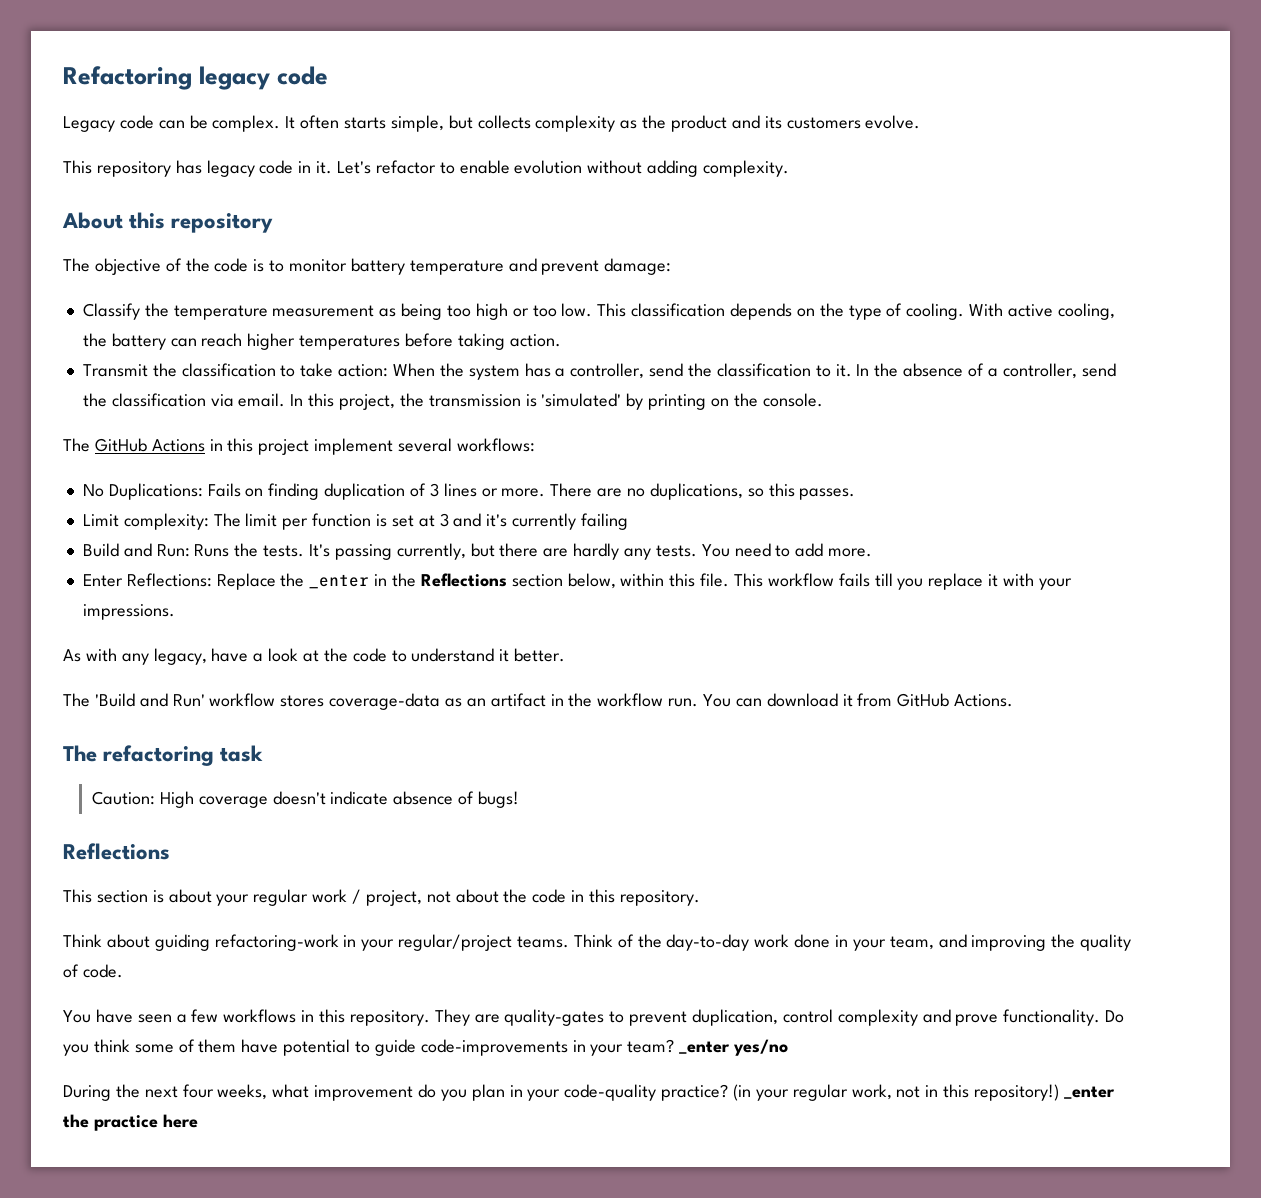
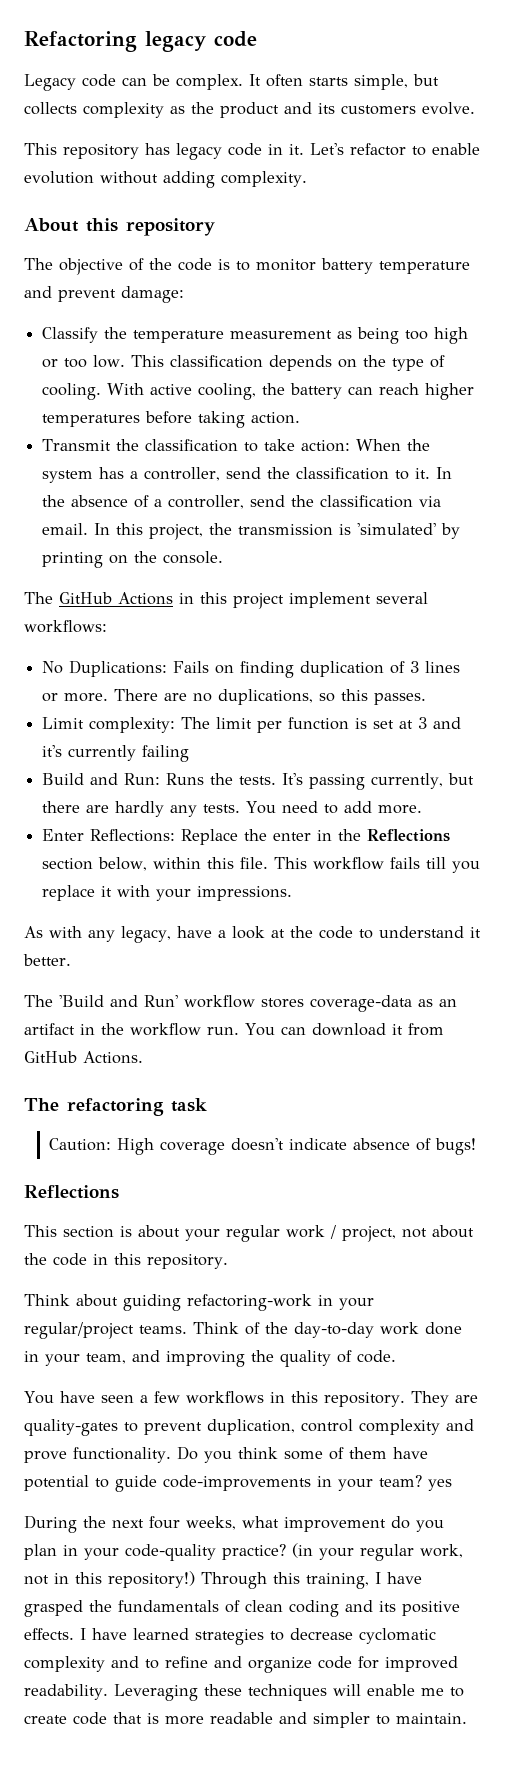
[309,574,370,589] _enter -> [273,832,312,841] enter
[679,1039,789,1056] _enter yes/no -> [428,1479,452,1491] yes
[1063,1086,1115,1099] [63,1114,198,1131] _enter the practice here -> [201,1572,422,1589] [24,1600,460,1617] [24,1628,436,1645] [24,1656,458,1673] [24,1684,464,1701] [24,1712,467,1728] Through this training, I have grasped the fundamentals of clean coding and its positive effects. I have learned strategies to decrease cyclomatic complexity and to refine and organize code for improved readability. Leveraging these techniques will enable me to create code that is more readable and simpler to maintain.

